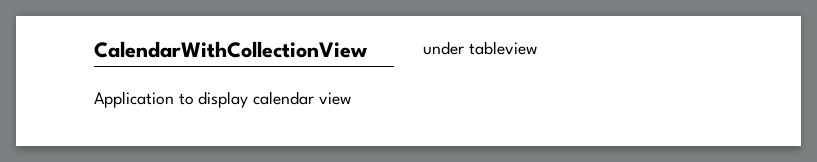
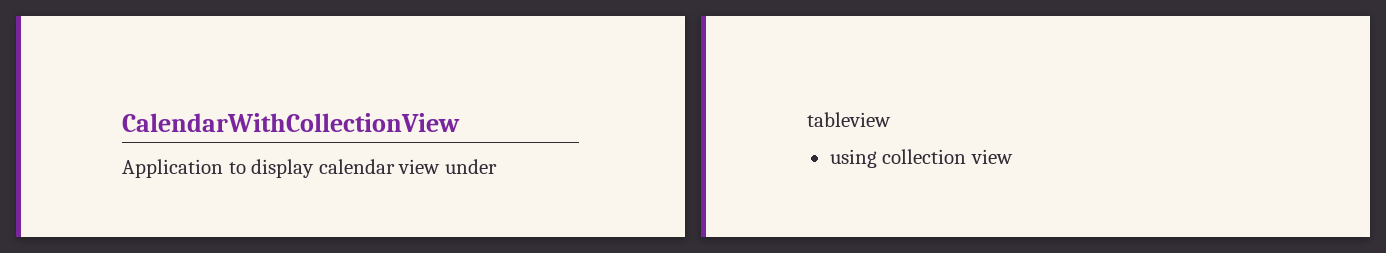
(537, 48) none -> [829,149,1013,168] // using collection view

